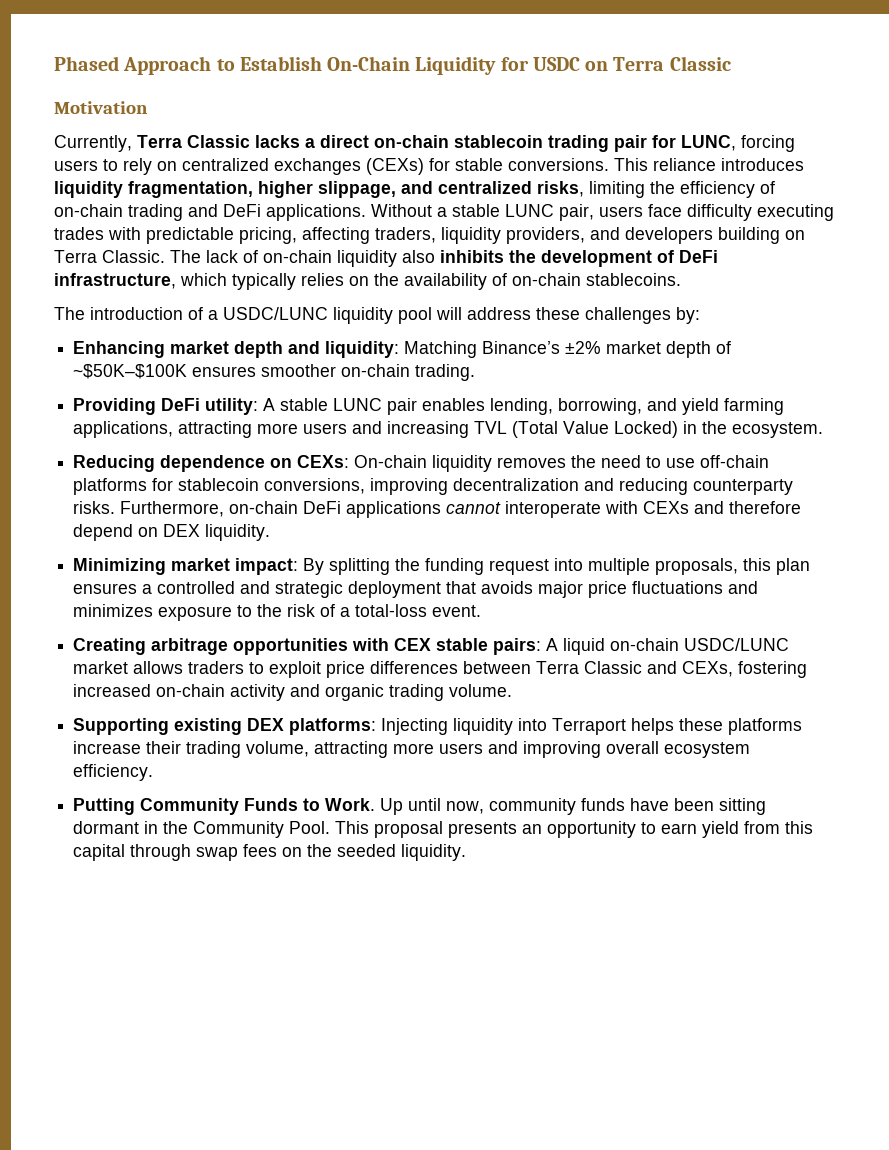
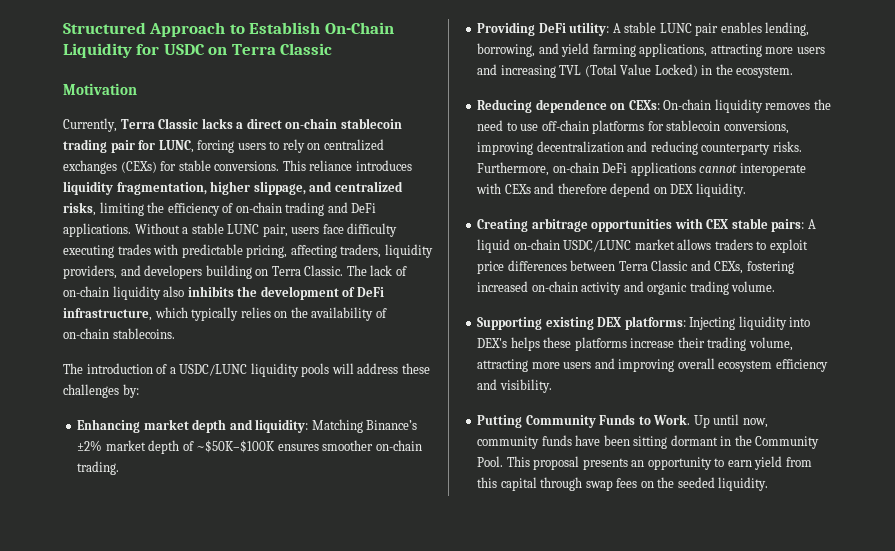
[54,56,119,71] Phased -> [63,22,146,34] Structured
[398,307,432,324] pool -> [301,363,330,377] pools
[73,558,811,575] [73,581,759,598] [73,604,482,621] // Minimizing market impact: By splitting the funding request into multiple proposals, this plan ensures a controlled and strategic deployment that avoids major price fluctuations and minimizes exposure to the risk of a total-loss event. -> (746, 190) none
[552,718,627,735] Terraport -> [477,338,508,348] DEX's
[73,764,154,781] efficiency. -> [775,359,828,372] [477,379,552,393] efficiency and visibility.

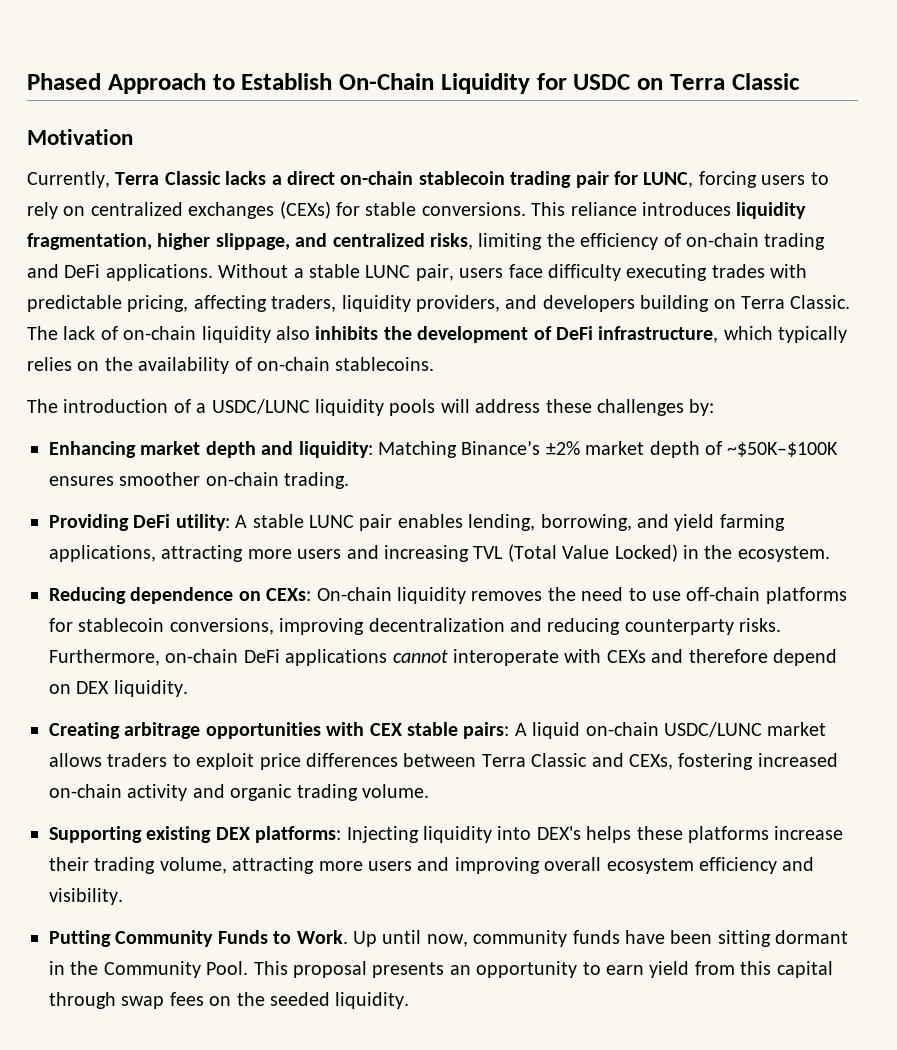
[63,22,146,34] Structured -> [27,73,101,90] Phased

